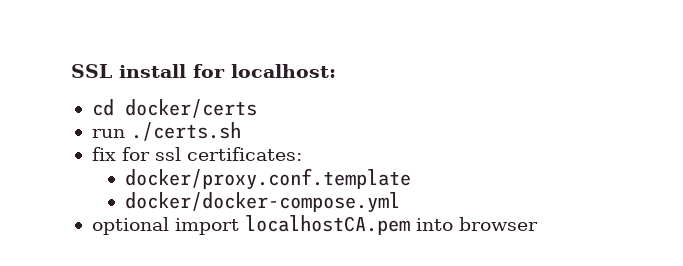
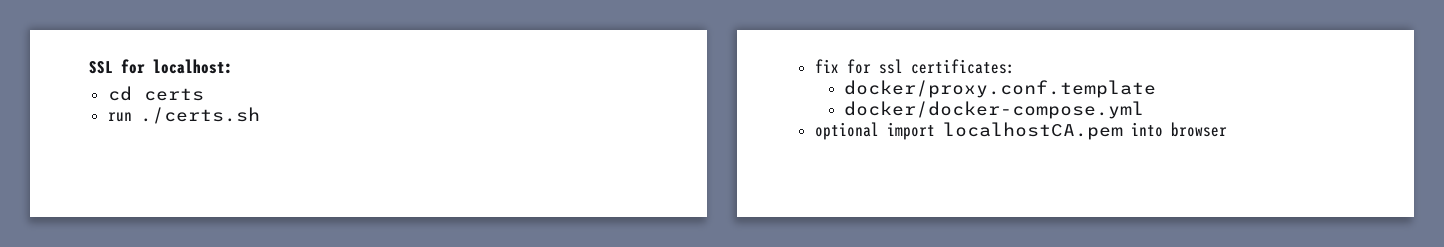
[119,64,186,78] install -> (113, 67) none
[124,99,257,118] docker/certs -> [143,88,204,101] certs

